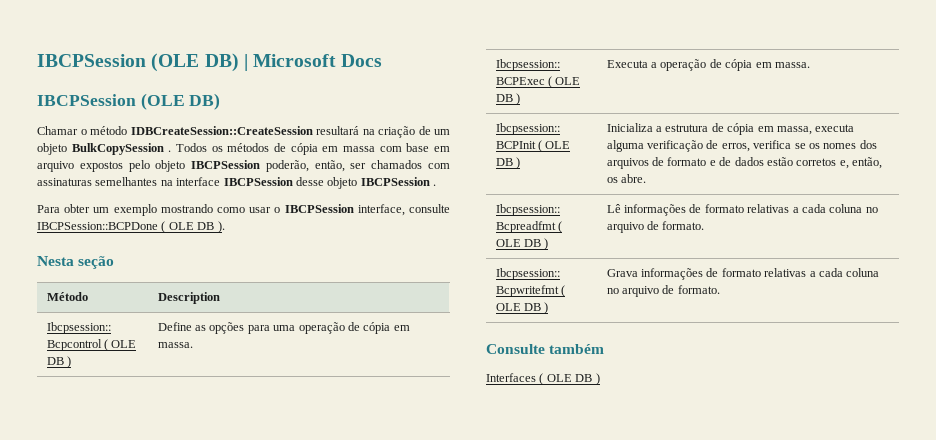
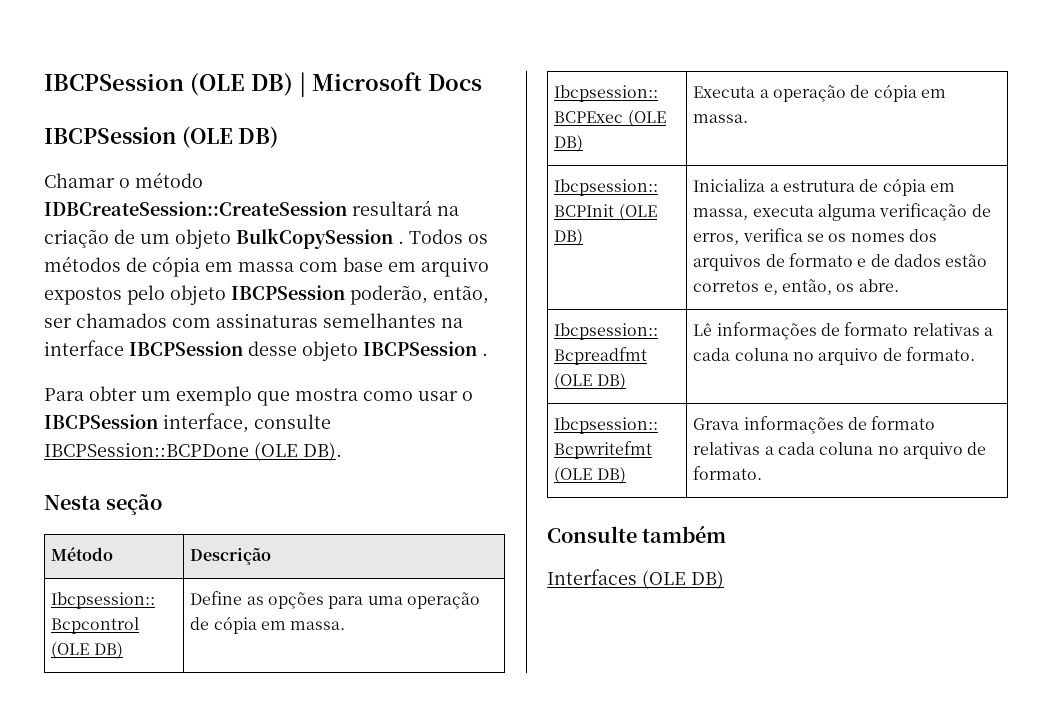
[160,204,213,213] mostrando -> [257,388,358,406] que mostra
[161,221,225,233] ( OLE DB ). -> [254,442,342,461] (OLE DB).
[157,292,220,304] Description -> [190,547,272,565] Descrição
[104,339,137,351] [46,356,72,368] ( OLE DB ) -> [51,642,123,659] (OLE DB)
[548,76,581,88] [495,93,521,105] ( OLE DB ) -> [627,110,666,127] [554,135,584,152] (OLE DB)
[538,140,571,152] [495,157,521,169] ( OLE DB ) -> [618,204,657,221] [554,229,584,246] (OLE DB)
[558,221,563,233] [495,238,549,250] ( OLE DB ) -> [554,373,626,390] (OLE DB)
[561,285,566,297] [495,302,549,314] ( OLE DB ) -> [554,467,626,484] (OLE DB)
[539,373,600,385] ( OLE DB ) -> [642,570,724,589] (OLE DB)

